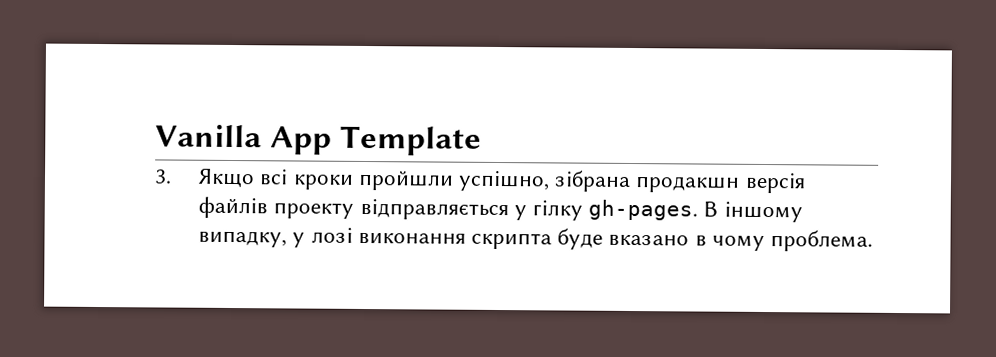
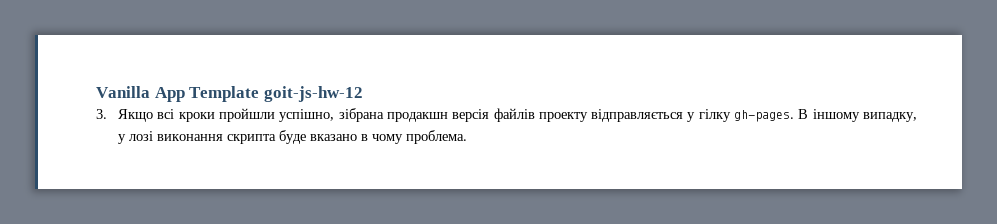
(482, 140) none -> [263,86,363,102] goit-js-hw-12

